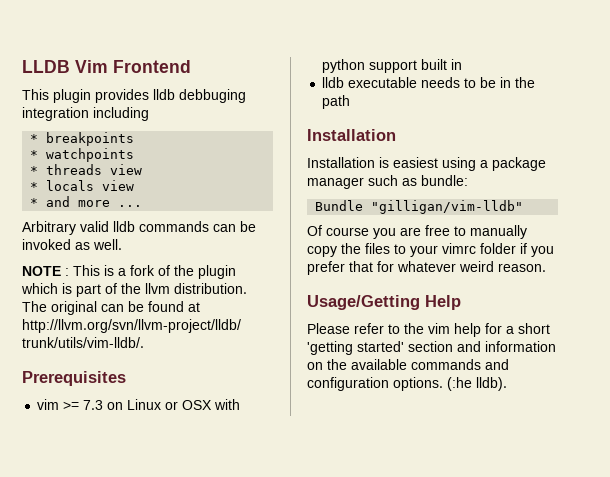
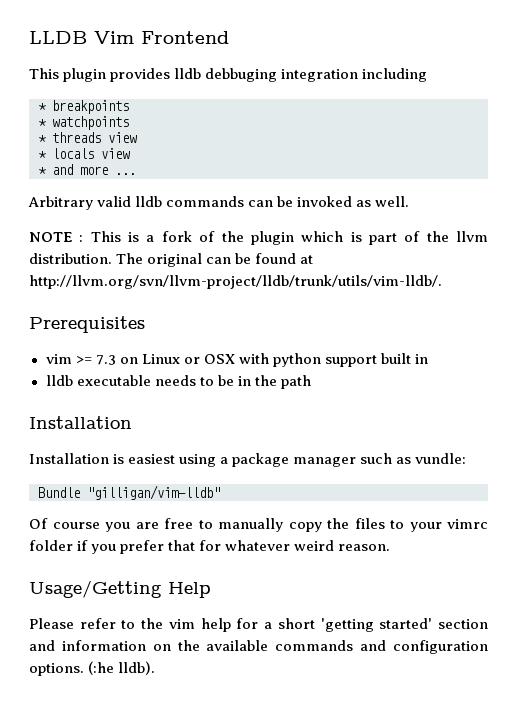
[421,175,468,186] bundle: -> [415,453,467,464] vundle:

